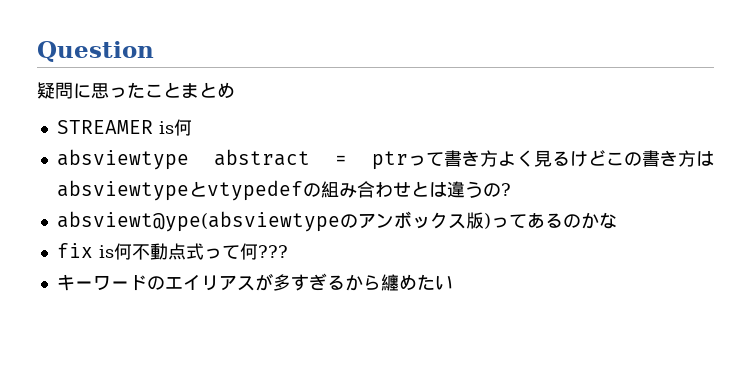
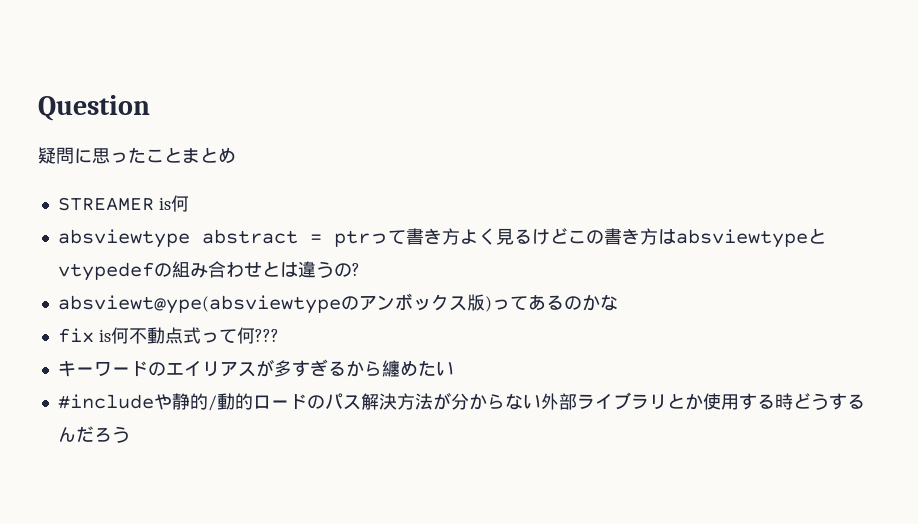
(453, 282) none -> [57,392,865,411] [57,426,130,443] // #includeや静的/動的ロードのパス解決方法が分からない外部ライブラリとか使用する時どうするんだろう

